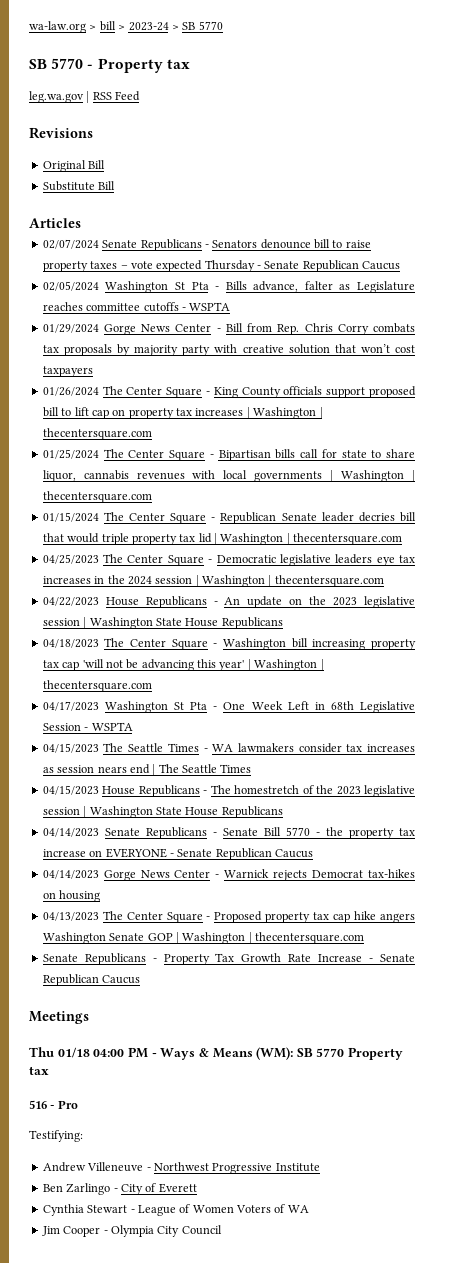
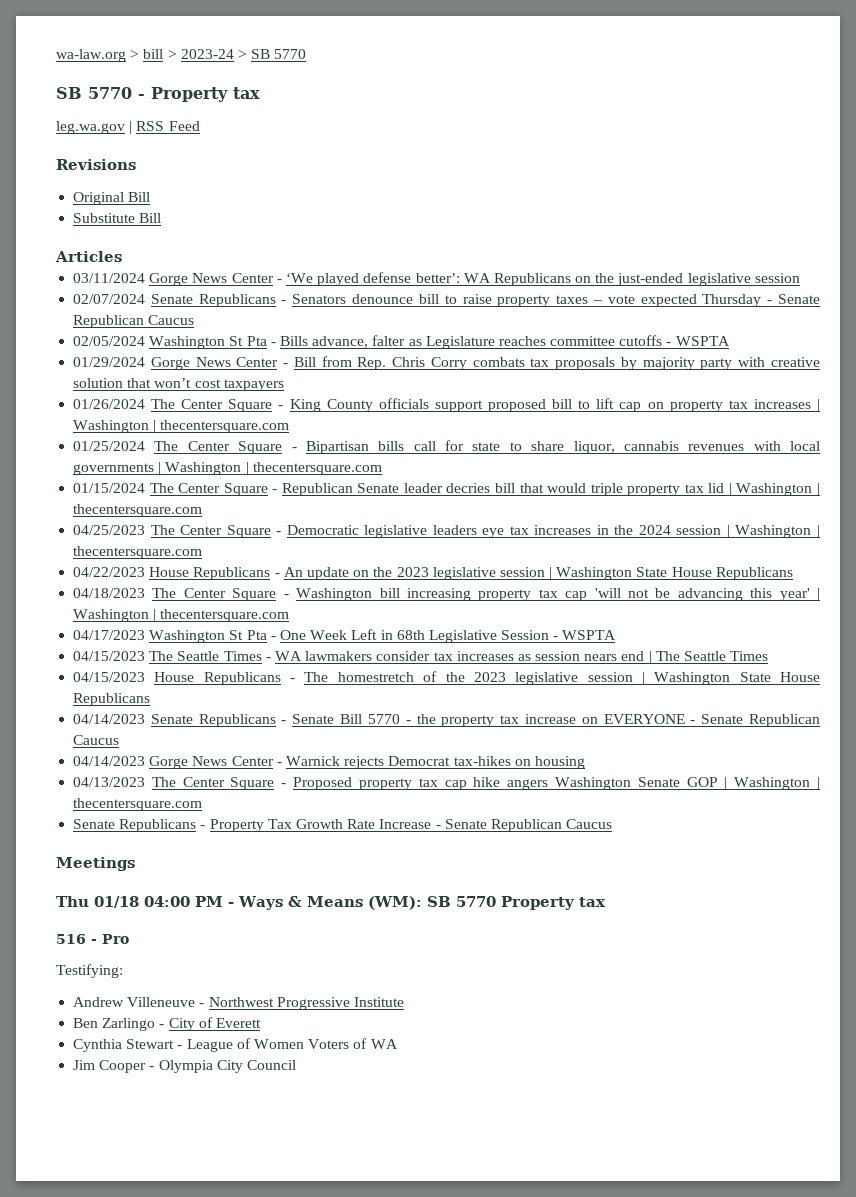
(81, 223) none -> [73,272,800,286] // 03/11/2024 Gorge News Center - ‘We played defense better’: WA Republicans on the just-ended legislative session

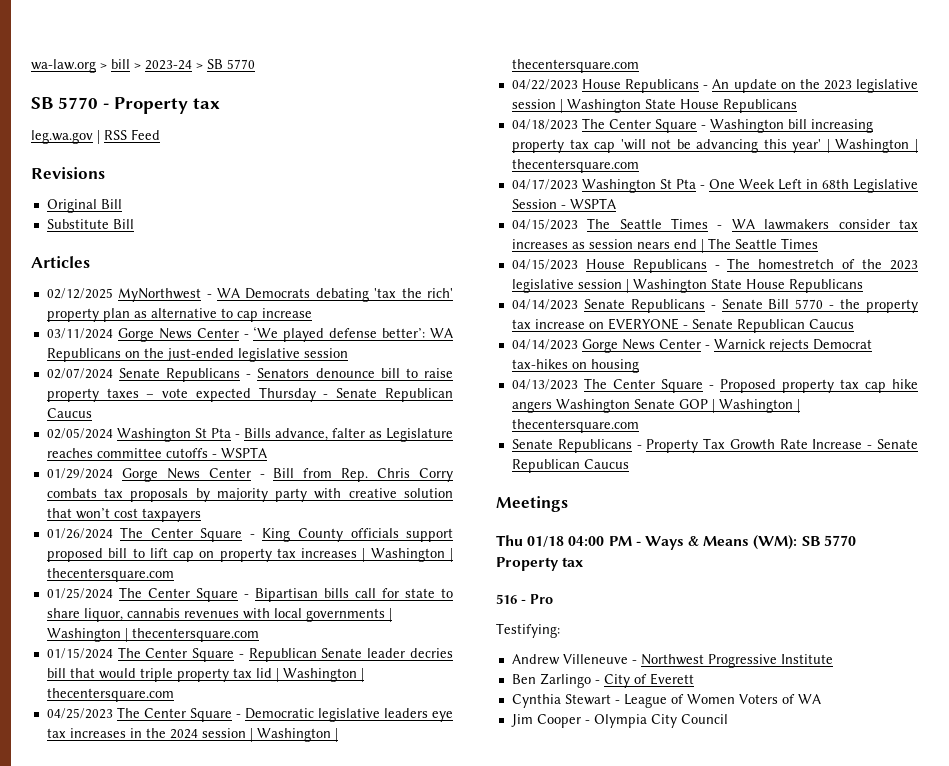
(122, 256) none -> [46,288,454,302] [46,308,312,322] // 02/12/2025 MyNorthwest - WA Democrats debating 'tax the rich' property plan as alternative to cap increase

